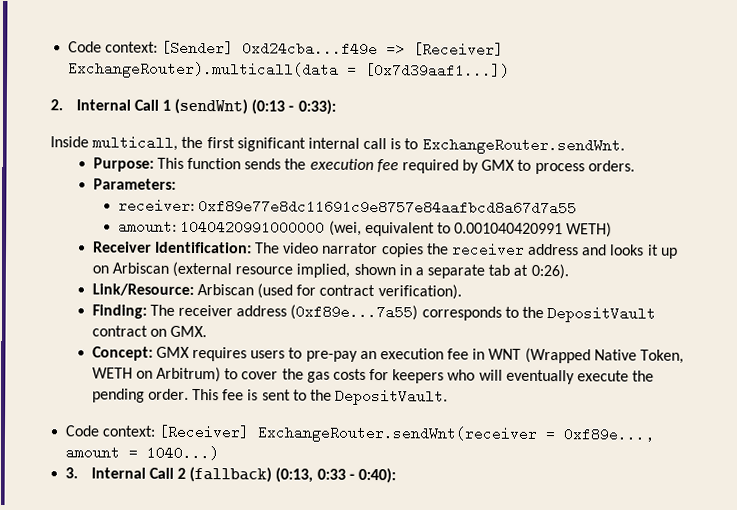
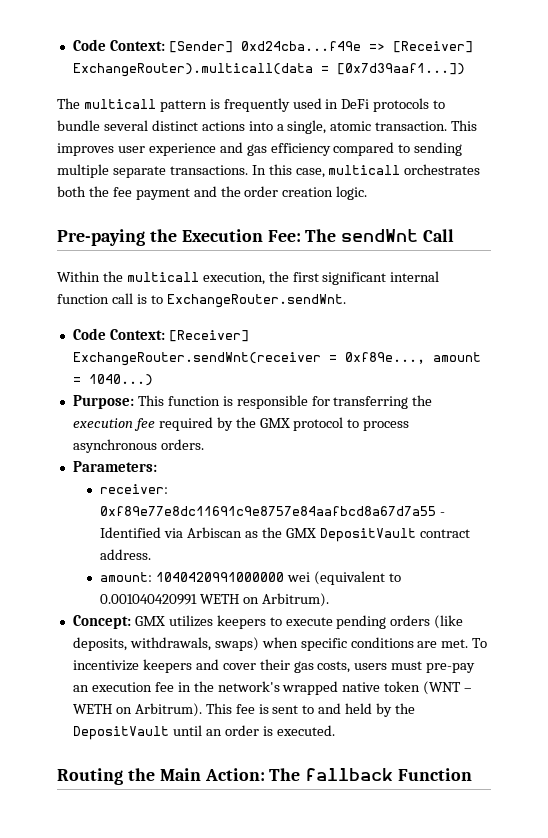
[68,41,159,53] Code context: -> [72,39,165,51] Code Context:
[50,98,336,115] [50,135,179,151] 2. Internal Call 1 (sendWnt) (0:13 - 0:33): // Inside multicall, -> [57,98,446,112] [57,120,478,134] [57,142,463,156] [57,164,481,178] [57,186,368,200] [57,229,455,246] [57,271,265,285] The multicall pattern is frequently used in DeFi protocols to bundle several distinct actions into a single, atomic transaction. This improves user experience and gas efficiency compared to sending multiple separate transactions. In this case, multicall orchestrates both the fee payment and the order creation logic. // Pre-paying the Execution Fee: The sendWnt Call // Within the multicall execution,
(360, 143) none -> [57,294,109,304] function
[92,157,635,175] [92,178,176,190] [118,198,578,216] [118,219,613,238] [92,241,678,259] [91,261,569,280] [91,283,462,300] [91,304,657,323] [91,325,207,338] [91,346,684,364] [91,366,655,385] [91,388,449,406] [65,425,157,437] // Purpose: This function sends the execution fee required by GMX to process orders. // Parameters: // receiver: 0xf89e77e8dc11691c9e8757e84aafbcd8a67d7a55 // amount: 1040420991000000 (wei, equivalent to 0.001040420991 WETH) // Receiver Identification: The video narrator copies the receiver address and looks it up on Arbiscan (external resource implied, shown in a separate tab at 0:26). // Link/Resource: Arbiscan (used for contract verification). // Finding: The receiver address (0xf89e...7a55) corresponds to the DepositVault contract on GMX. // Concept: GMX requires users to pre-pay an execution fee in WNT (Wrapped Native Token, WETH on Arbitrum) to cover the gas costs for keepers who will eventually execute the pending order. This fee is sent to the DepositVault. // Code context: -> [72,328,165,340] // Code Context:
[65,466,396,484] 3. Internal Call 2 (fallback) (0:13, 0:33 - 0:40): -> [72,395,433,409] [72,417,410,431] [72,439,204,453] [72,461,157,472] [100,484,169,494] [100,506,446,516] [100,527,470,542] [100,549,152,560] [100,571,401,585] [100,593,329,607] [72,615,464,629] [72,637,488,651] [72,659,476,673] [72,681,473,695] [72,703,416,717] [72,725,335,740] [57,768,473,785] Purpose: This function is responsible for transferring the execution fee required by the GMX protocol to process asynchronous orders. // Parameters: // receiver: 0xf89e77e8dc11691c9e8757e84aafbcd8a67d7a55 - Identified via Arbiscan as the GMX DepositVault contract address. // amount: 1040420991000000 wei (equivalent to 0.001040420991 WETH on Arbitrum). // Concept: GMX utilizes keepers to execute pending orders (like deposits, withdrawals, swaps) when specific conditions are met. To incentivize keepers and cover their gas costs, users must pre-pay an execution fee in the network's wrapped native token (WNT – WETH on Arbitrum). This fee is sent to and held by the DepositVault until an order is executed. // Routing the Main Action: The fallback Function

